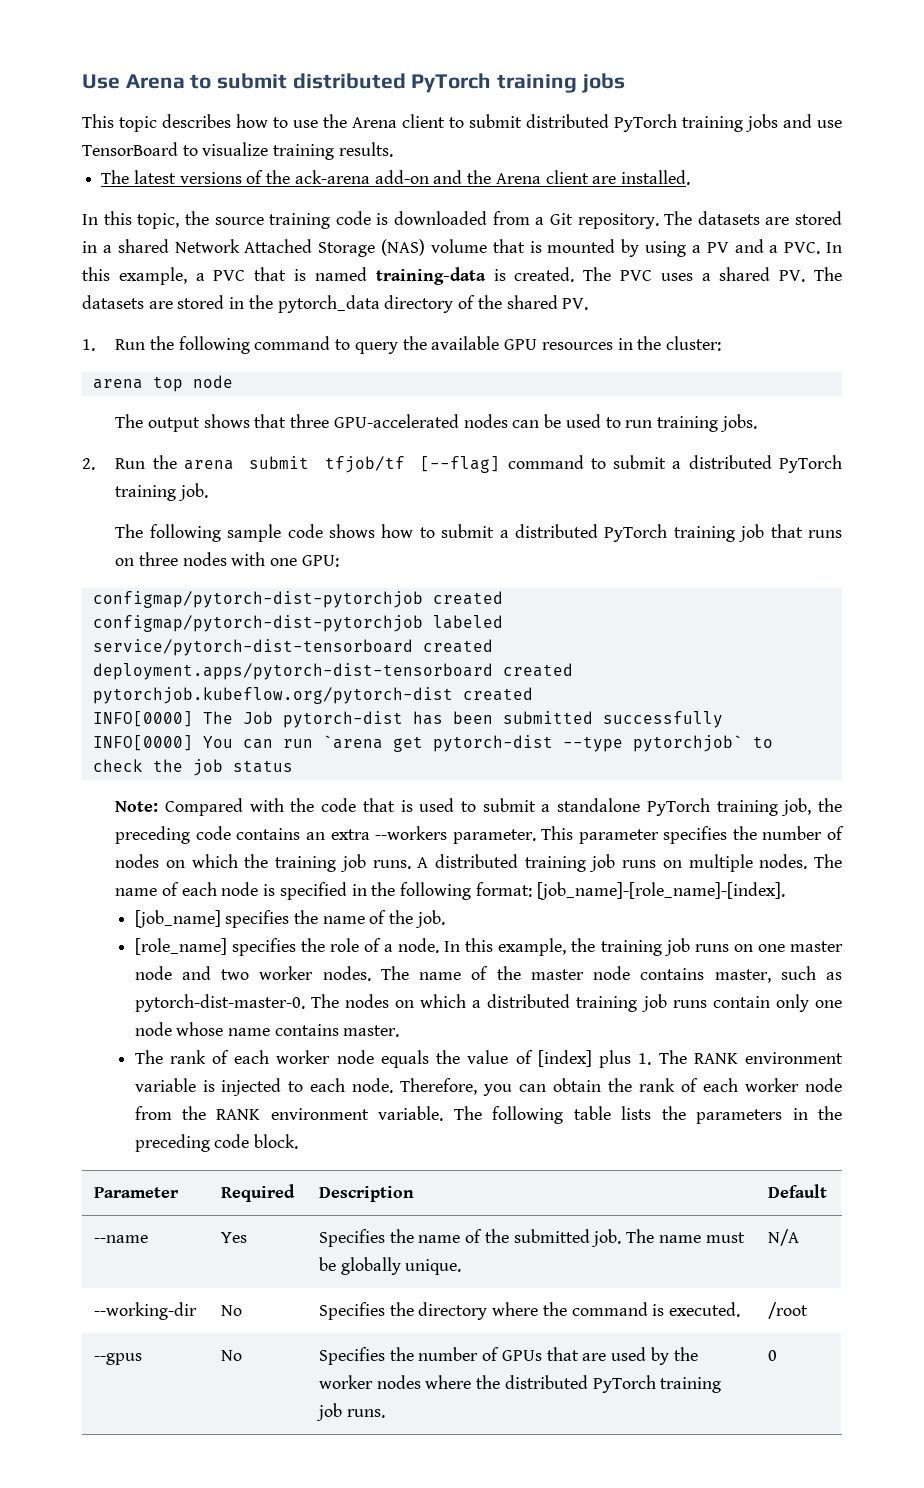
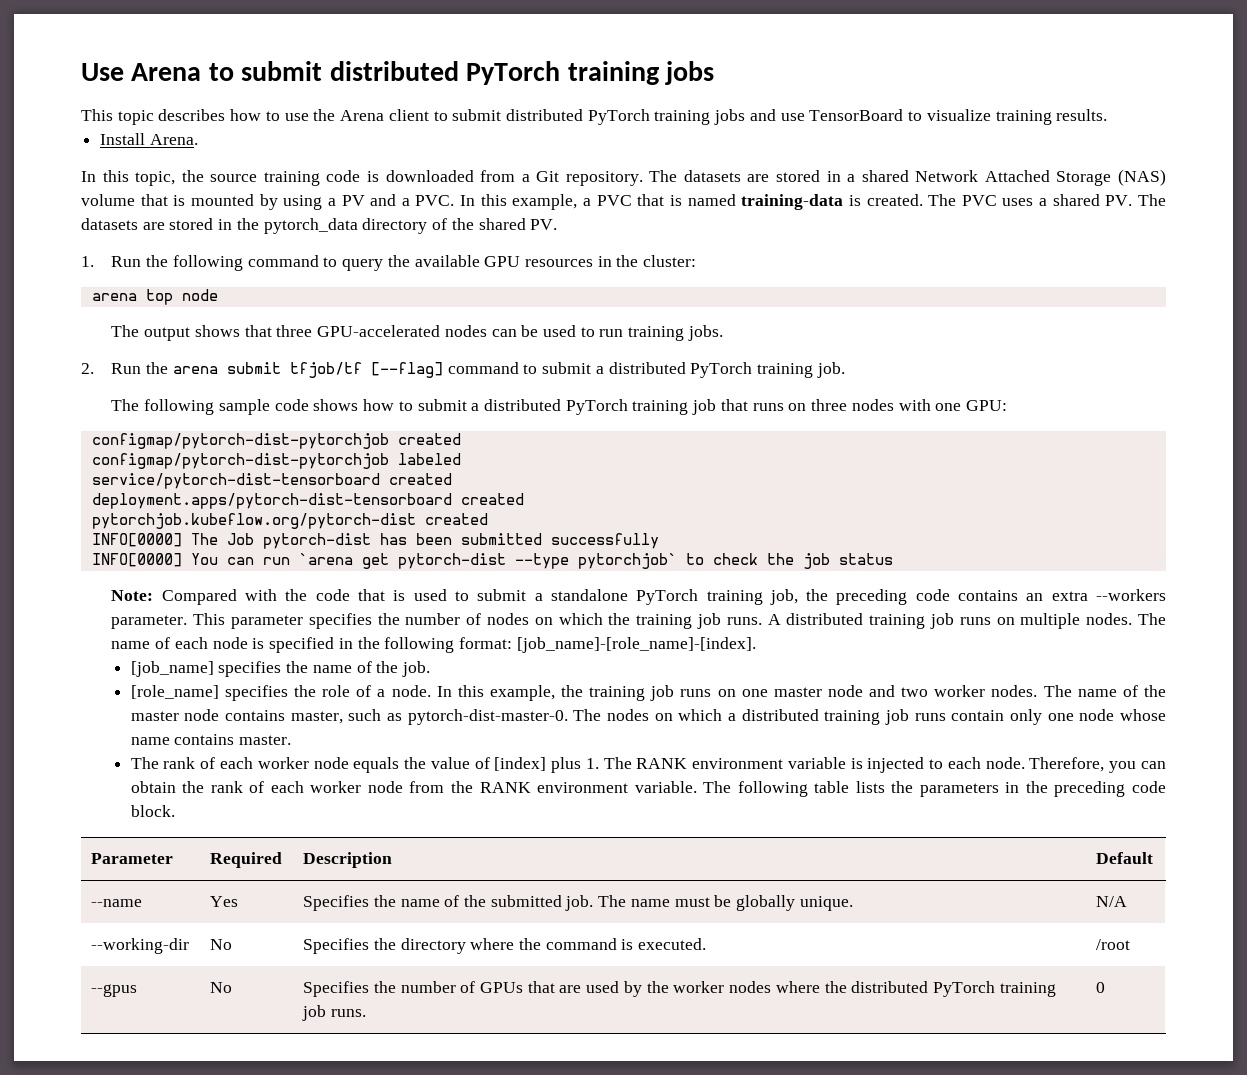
[101,170,690,185] The latest versions of the ack-arena add-on and the Arena client are installed. -> [100,133,198,145] Install Arena.

